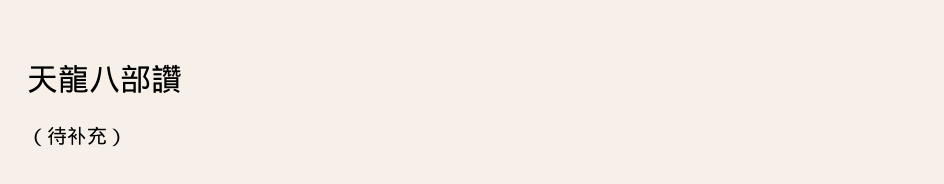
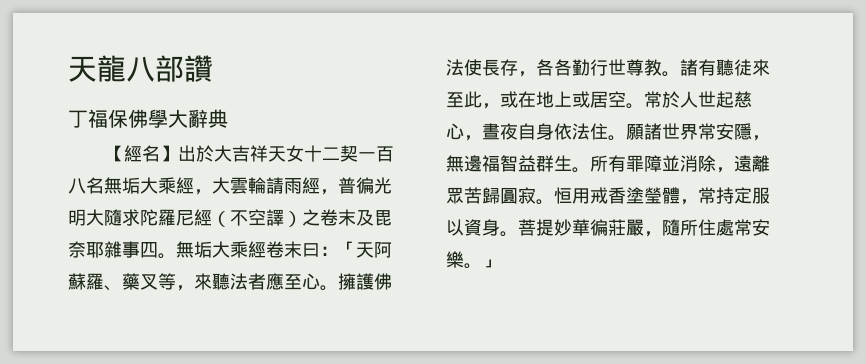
[27,126,127,147] （待补充） -> [68,109,228,128] [106,145,395,162] [68,177,392,195] [68,209,392,227] [68,241,392,259] [68,273,392,291] [446,59,770,77] [446,91,752,109] [446,123,770,141] [446,155,770,173] [446,187,770,205] [446,219,770,237] [446,251,500,269] 丁福保佛學大辭典 // 【經名】出於大吉祥天女十二契一百八名無垢大乘經，大雲輪請雨經，普徧光明大隨求陀羅尼經（不空譯）之卷末及毘奈耶雜事四。無垢大乘經卷末曰：「天阿蘇羅、藥叉等，來聽法者應至心。擁護佛法使長存，各各勤行世尊教。諸有聽徒來至此，或在地上或居空。常於人世起慈心，晝夜自身依法住。願諸世界常安隱，無邊福智益群生。所有罪障並消除，遠離眾苦歸圓寂。恒用戒香塗瑩體，常持定服以資身。菩提妙華徧莊嚴，隨所住處常安樂。」

